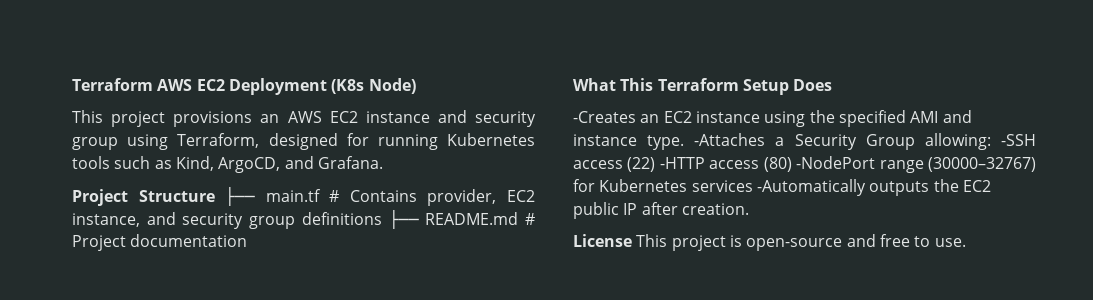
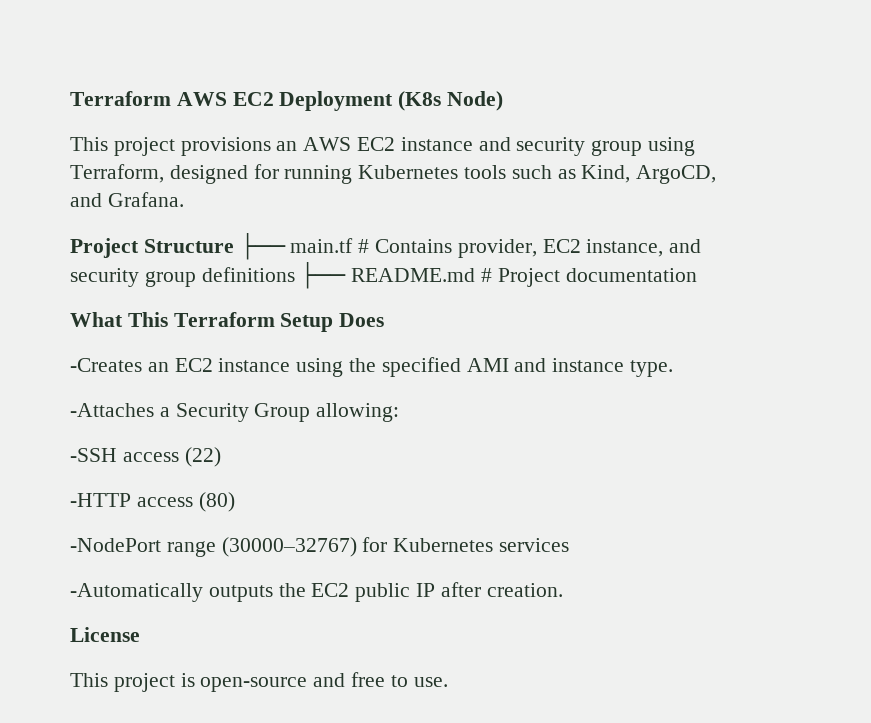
(685, 142) none -> (674, 368) //
(991, 141) none -> (400, 412) //
(656, 164) none -> (221, 457) //
(792, 164) none -> (235, 502) //
(753, 186) none -> (570, 545) //
(632, 240) none -> (140, 634) //

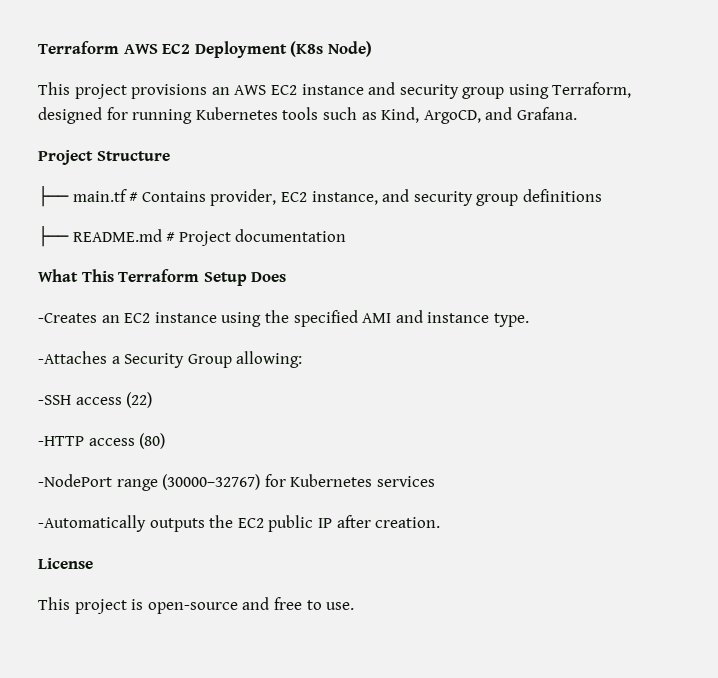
(234, 246) none -> (170, 156) //
(295, 274) none -> (602, 195) //

